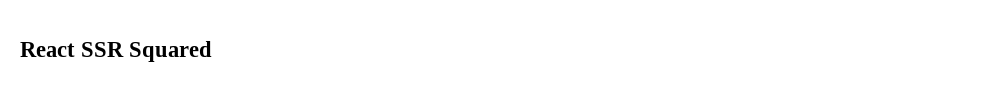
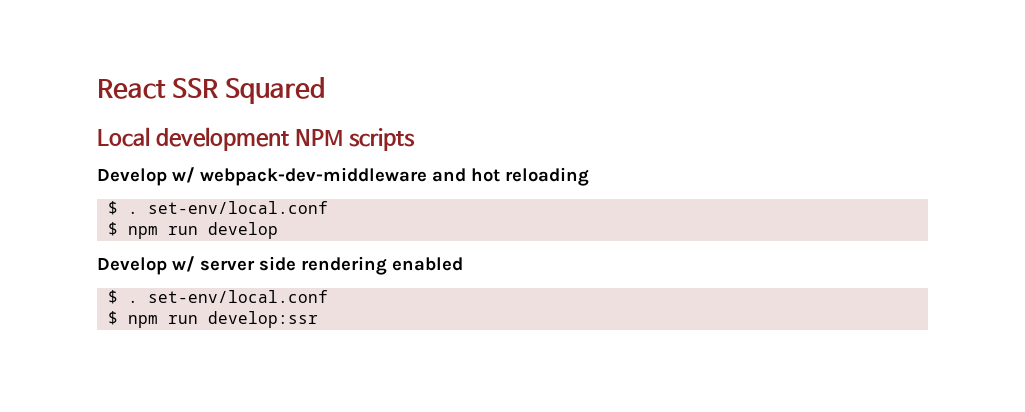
(213, 51) none -> [97,127,415,151] [97,167,589,186] [108,201,329,215] [108,222,279,239] [97,256,463,275] [108,290,329,304] [108,311,319,328] // Local development NPM scripts // Develop w/ webpack-dev-middleware and hot reloading // $ . set-env/local.conf // $ npm run develop // Develop w/ server side rendering enabled // $ . set-env/local.conf // $ npm run develop:ssr

